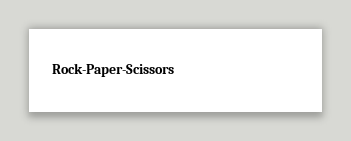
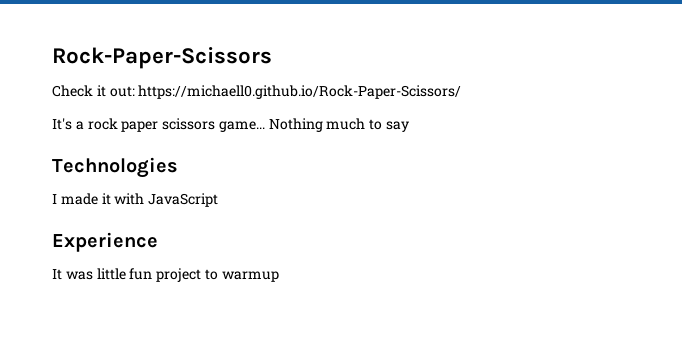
(174, 70) none -> [52,85,462,99] [52,118,410,132] [52,157,178,178] [52,193,219,207] [52,232,158,252] [52,268,279,282] // Check it out: https://michaell0.github.io/Rock-Paper-Scissors/ // It's a rock paper scissors game... Nothing much to say // Technologies // I made it with JavaScript // Experience // It was little fun project to warmup

